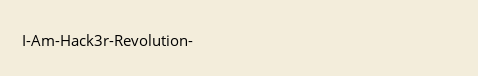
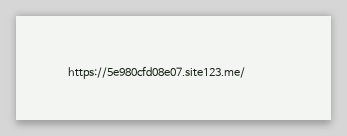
[22,34,193,46] I-Am-Hack3r-Revolution- -> [68,66,245,79] https://5e980cfd08e07.site123.me/

